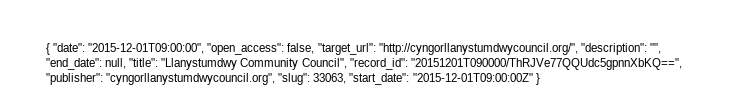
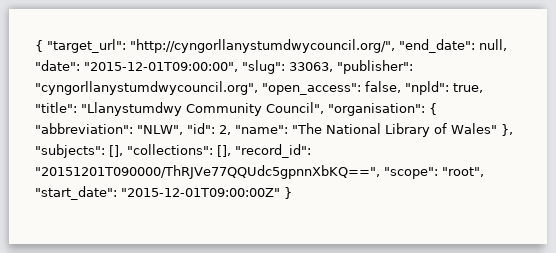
[46,43,661,55] [46,58,682,70] [46,73,347,85] { "date": "2015-12-01T09:00:00", "open_access": false, "target_url": "http://cyngorllanystumdwycouncil.org/", "description": "", "end_date": null, "title": "Llanystumdwy Community Council", "record_id": "20151201T090000/ThRJVe77QQUdc5gpnnXbKQ==", "publisher": "cyngorllanystumdwycouncil.org", "slug": 33063, -> [35,39,507,53] [35,60,413,74] [35,81,483,95] [35,102,437,116] [35,123,513,137] [35,144,311,158] [35,165,484,179] { "target_url": "http://cyngorllanystumdwycouncil.org/", "end_date": null, "date": "2015-12-01T09:00:00", "slug": 33063, "publisher": "cyngorllanystumdwycouncil.org", "open_access": false, "npld": true, "title": "Llanystumdwy Community Council", "organisation": { "abbreviation": "NLW", "id": 2, "name": "The National Library of Wales" }, "subjects": [], "collections": [], "record_id": "20151201T090000/ThRJVe77QQUdc5gpnnXbKQ==", "scope": "root",

